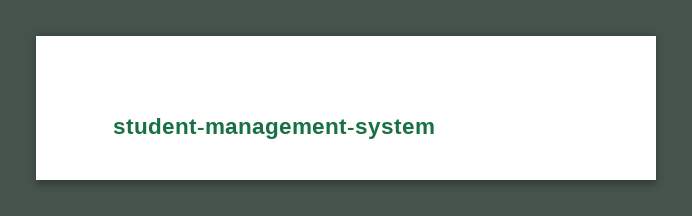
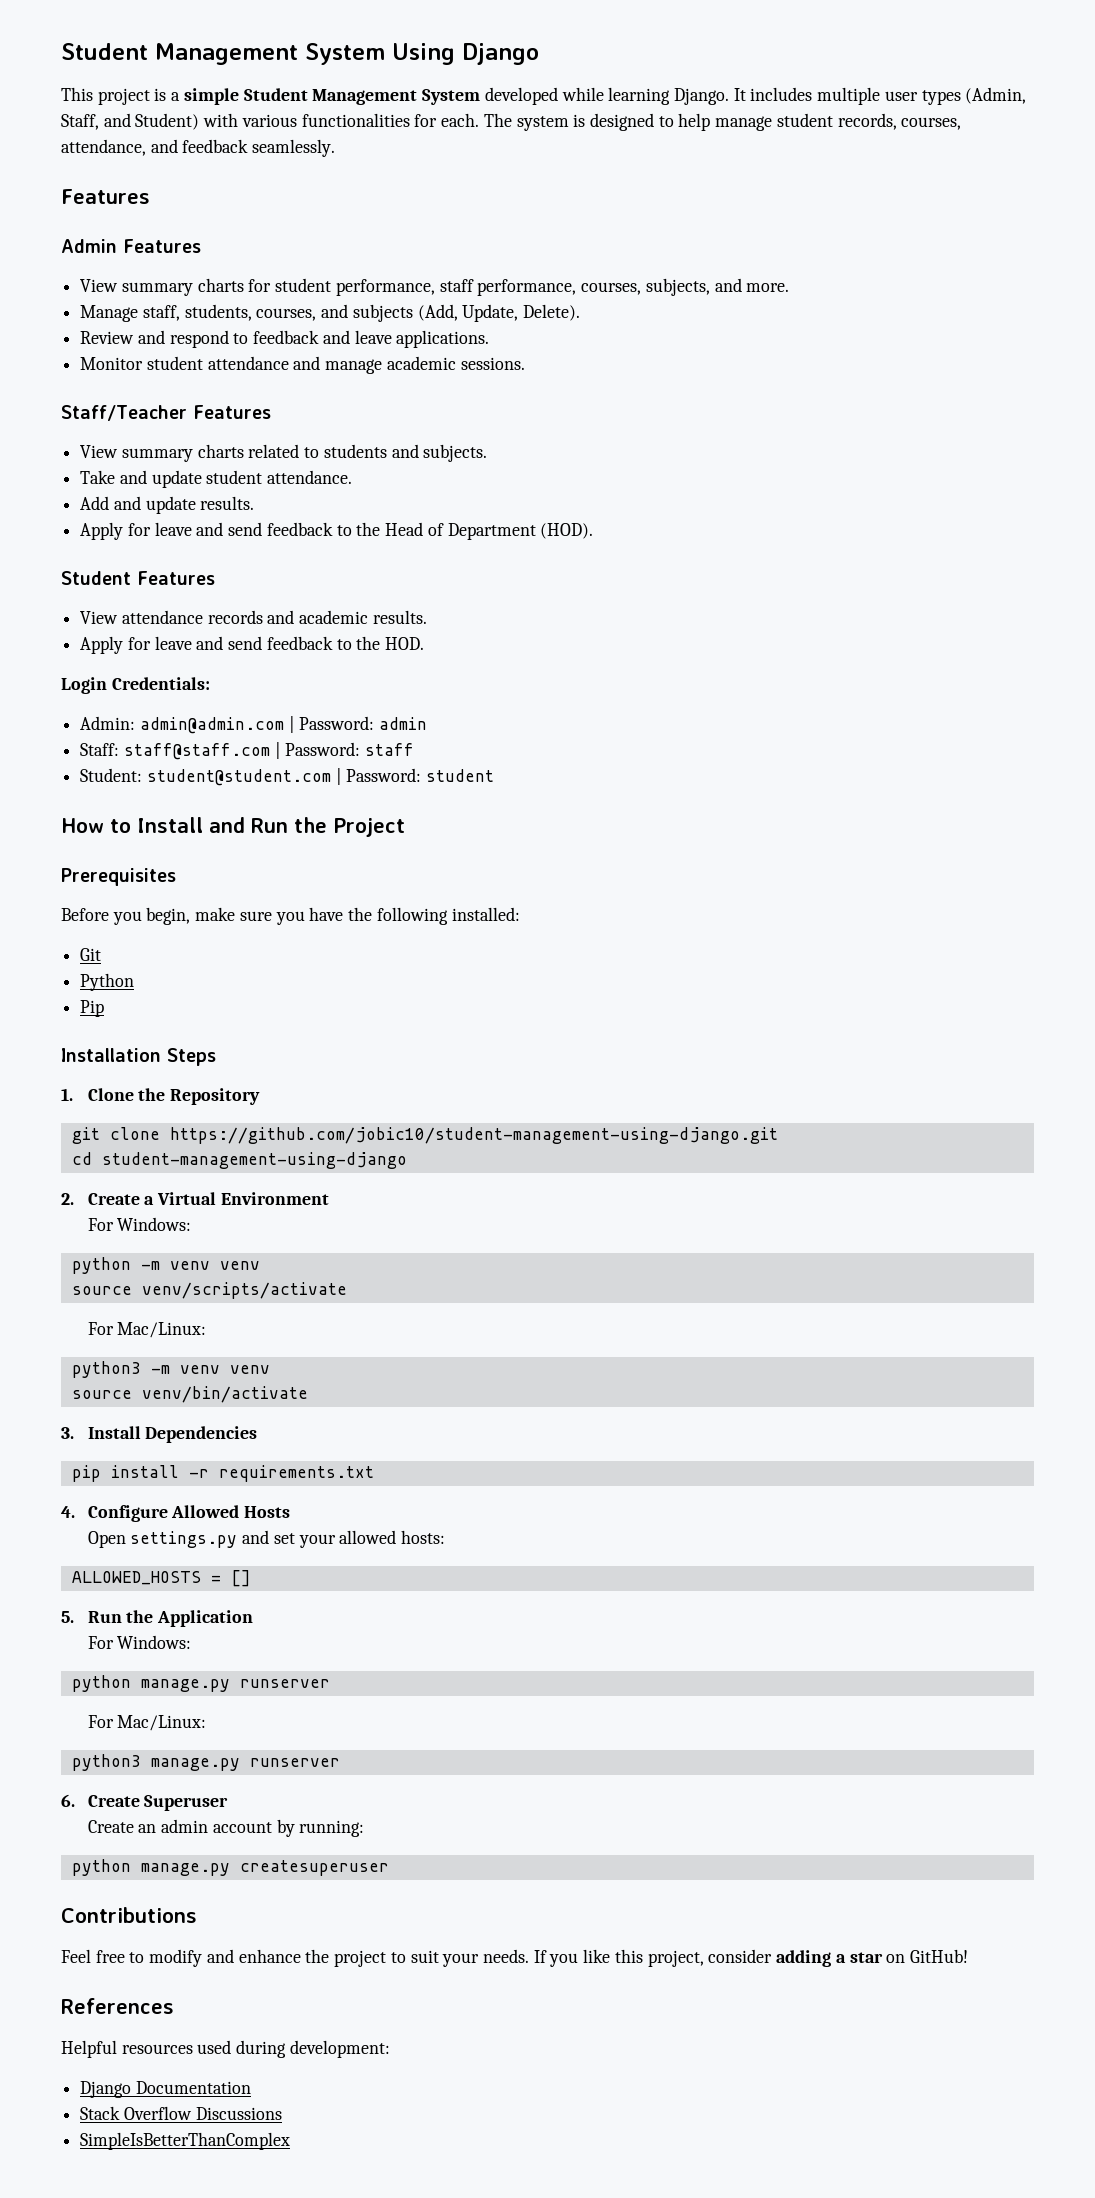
[113,118,435,139] student-management-system -> [61,43,539,65] [61,87,1027,105] [61,113,962,131] [61,139,336,157] [61,189,150,204] [61,239,201,253] [80,278,790,296] [80,304,581,322] [80,330,490,348] [80,356,525,374] [61,405,271,421] [80,444,488,462] [80,470,353,488] [80,496,255,514] [80,522,594,540] [61,571,215,585] [80,610,427,624] [80,636,425,654] [61,677,210,694] [80,716,428,734] [80,742,415,760] [80,768,495,786] [61,817,405,837] [61,868,176,886] [61,907,520,925] [80,948,102,961] [80,973,135,991] [80,1000,105,1017] [61,1048,216,1066] [61,1088,261,1105] [71,1127,778,1144] [71,1152,407,1169] [61,1192,329,1205] [87,1217,192,1231] [71,1257,260,1274] [71,1282,347,1299] [87,1322,207,1338] [71,1361,270,1378] [71,1386,308,1403] [61,1426,258,1443] [71,1465,374,1482] [61,1505,291,1522] [87,1530,445,1548] [71,1570,251,1587] [61,1610,254,1627] [87,1635,192,1649] [71,1675,330,1692] [87,1715,207,1731] [71,1754,340,1771] [61,1794,229,1811] [87,1819,365,1837] [71,1859,389,1876] [61,1907,197,1923] [61,1949,968,1967] [61,1998,174,2014] [61,2040,390,2058] [80,2081,251,2098] [80,2106,282,2120] [80,2132,291,2150] Student Management System Using Django // This project is a simple Student Management System developed while learning Django. It includes multiple user types (Admin, Staff, and Student) with various functionalities for each. The system is designed to help manage student records, courses, attendance, and feedback seamlessly. // Features // Admin Features // View summary charts for student performance, staff performance, courses, subjects, and more. // Manage staff, students, courses, and subjects (Add, Update, Delete). // Review and respond to feedback and leave applications. // Monitor student attendance and manage academic sessions. // Staff/Teacher Features // View summary charts related to students and subjects. // Take and update student attendance. // Add and update results. // Apply for leave and send feedback to the Head of Department (HOD). // Student Features // View attendance records and academic results. // Apply for leave and send feedback to the HOD. // Login Credentials: // Admin: admin@admin.com | Password: admin // Staff: staff@staff.com | Password: staff // Student: student@student.com | Password: student // How to Install and Run the Project // Prerequisites // Before you begin, make sure you have the following installed: // Git // Python // Pip // Installation Steps // 1. Clone the Repository // git clone https://github.com/jobic10/student-management-using-django.git // cd student-management-using-django // 2. Create a Virtual Environment // For Windows: // python -m venv venv // source venv/scripts/activate // For Mac/Linux: // python3 -m venv venv // source venv/bin/activate // 3. Install Dependencies // pip install -r requirements.txt // 4. Configure Allowed Hosts // Open settings.py and set your allowed hosts: // ALLOWED_HOSTS = [] // 5. Run the Application // For Windows: // python manage.py runserver // For Mac/Linux: // python3 manage.py runserver // 6. Create Superuser // Create an admin account by running: // python manage.py createsuperuser // Contributions // Feel free to modify and enhance the project to suit your needs. If you like this project, consider adding a star on GitHub! // References // Helpful resources used during development: // Django Documentation // Stack Overflow Discussions // SimpleIsBetterThanComplex

